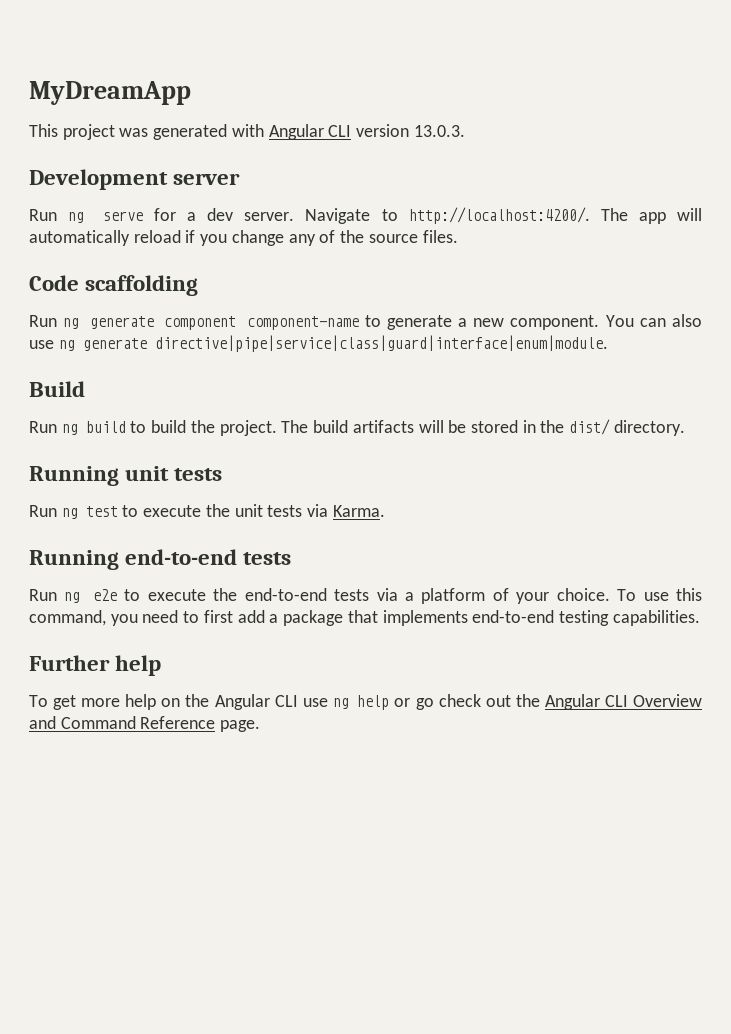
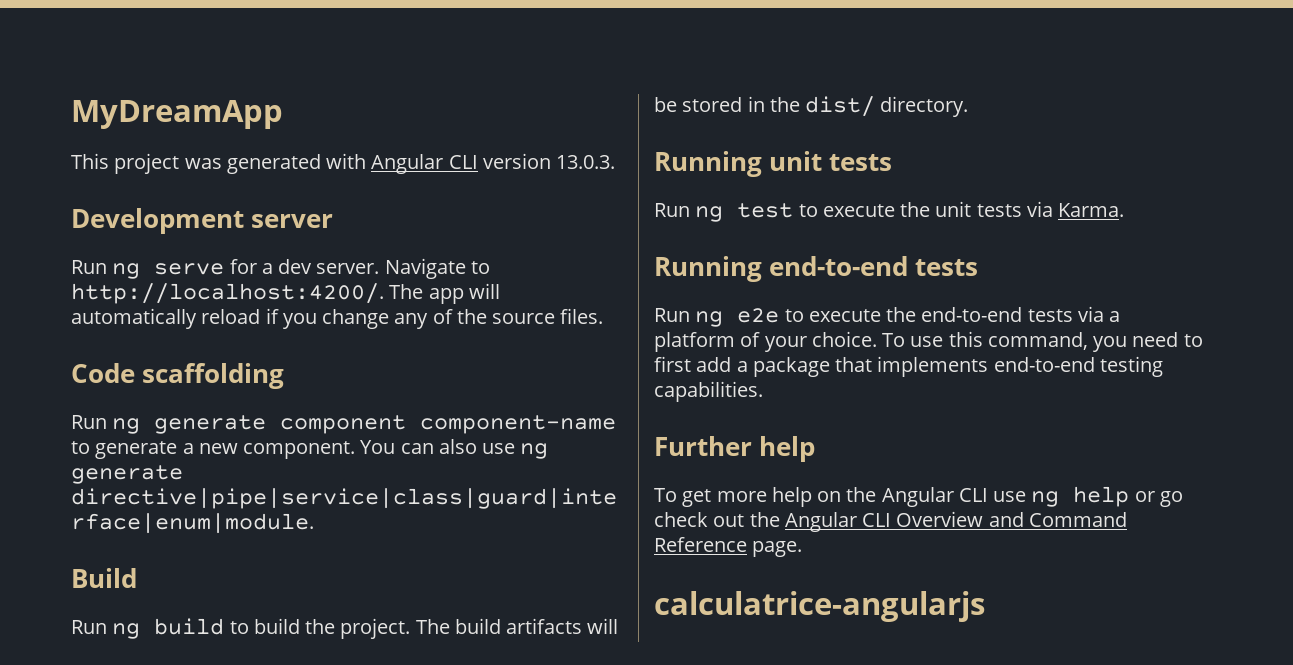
(261, 726) none -> [654,591,985,622] // calculatrice-angularjs

